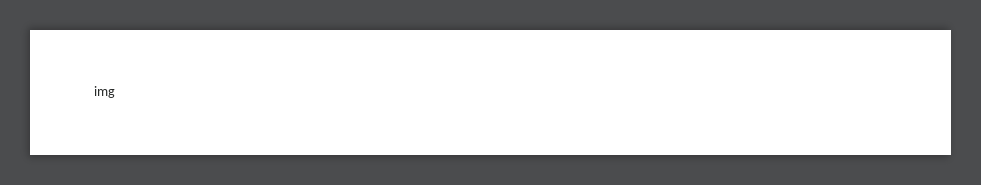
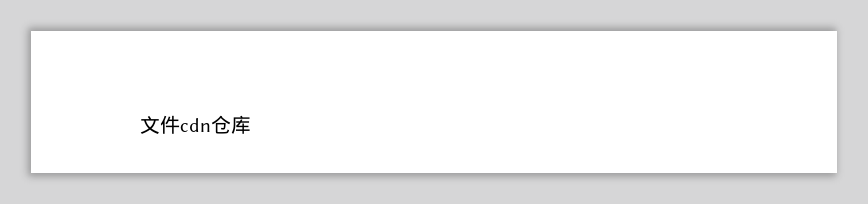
[94,86,115,98] img -> [140,115,251,134] 文件cdn仓库

